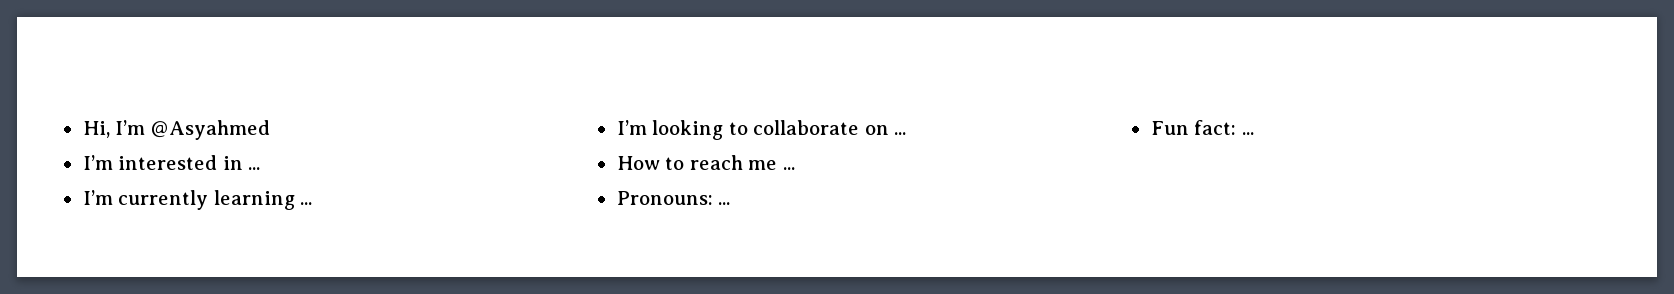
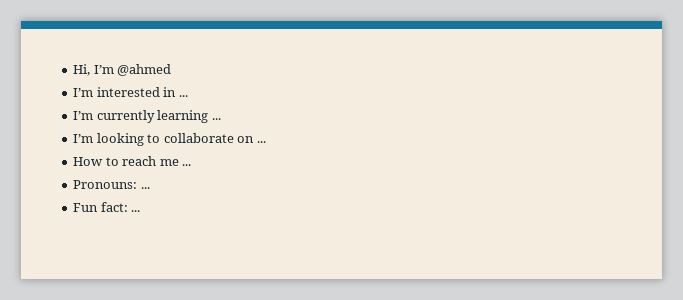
[150,120,270,140] @Asyahmed -> [117,64,172,76] @ahmed

